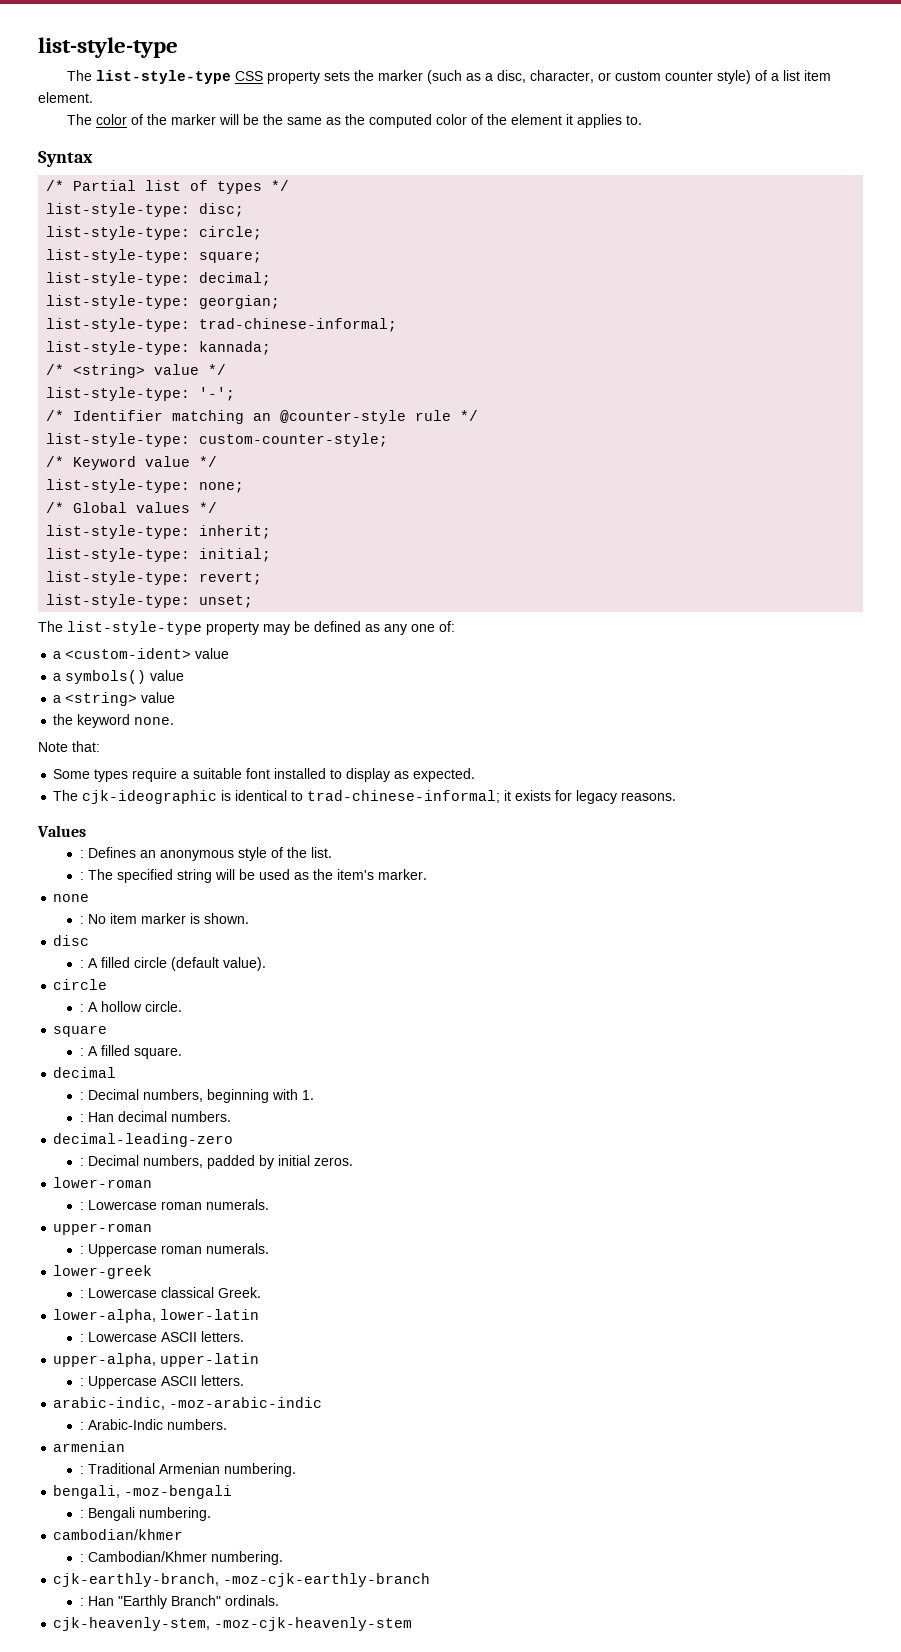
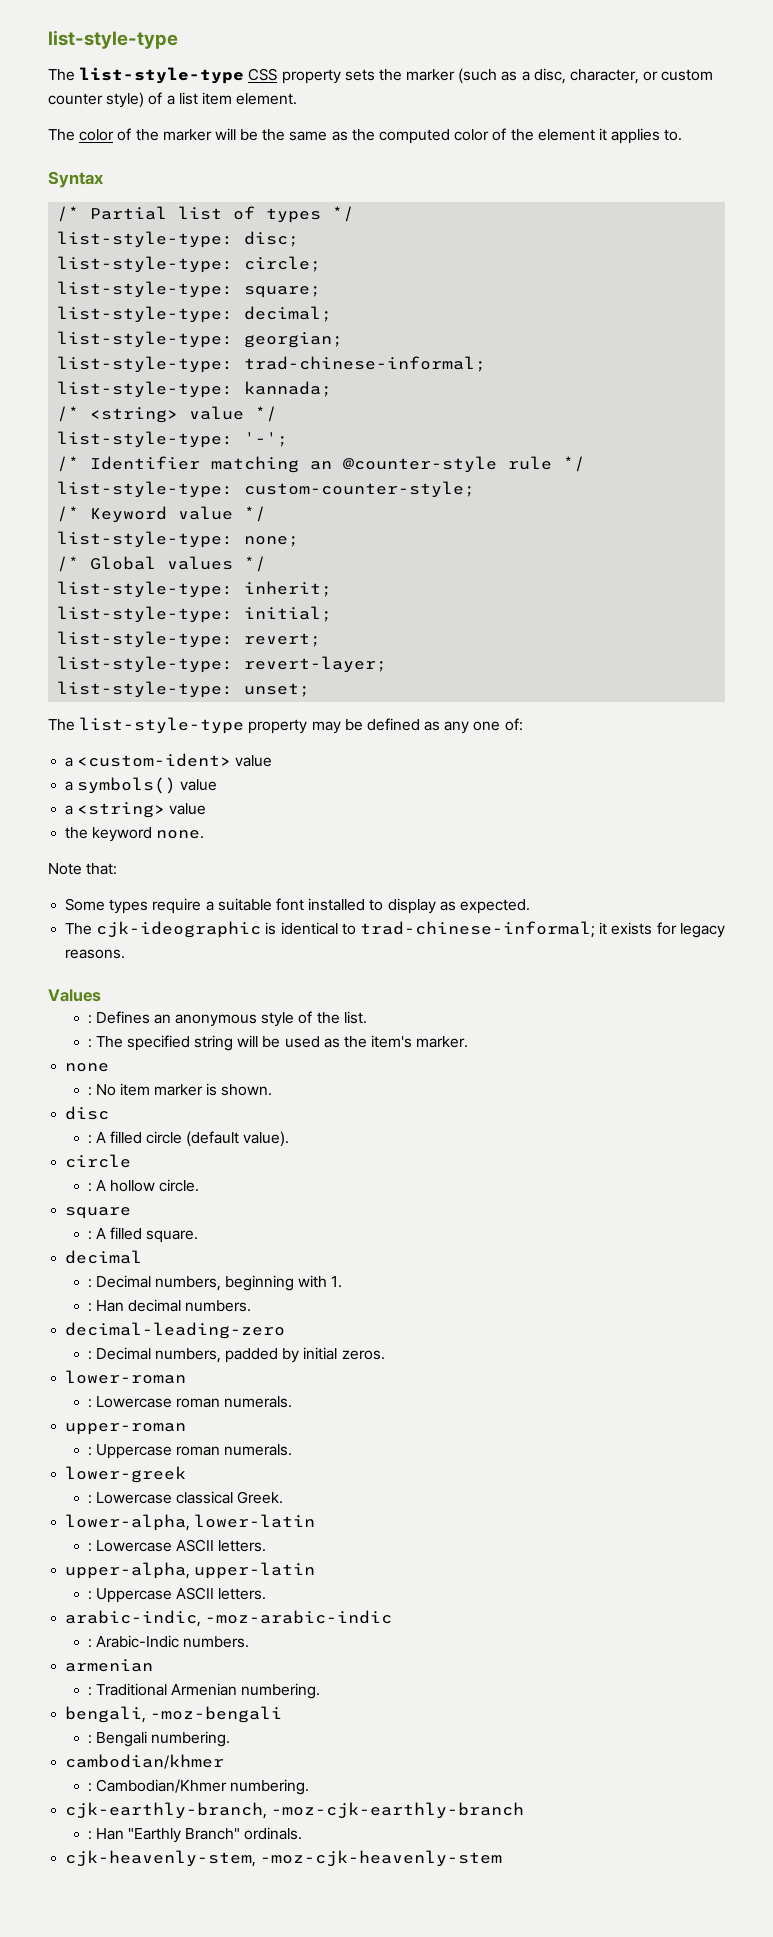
(263, 578) none -> [57,656,388,673] // list-style-type: revert-layer;

